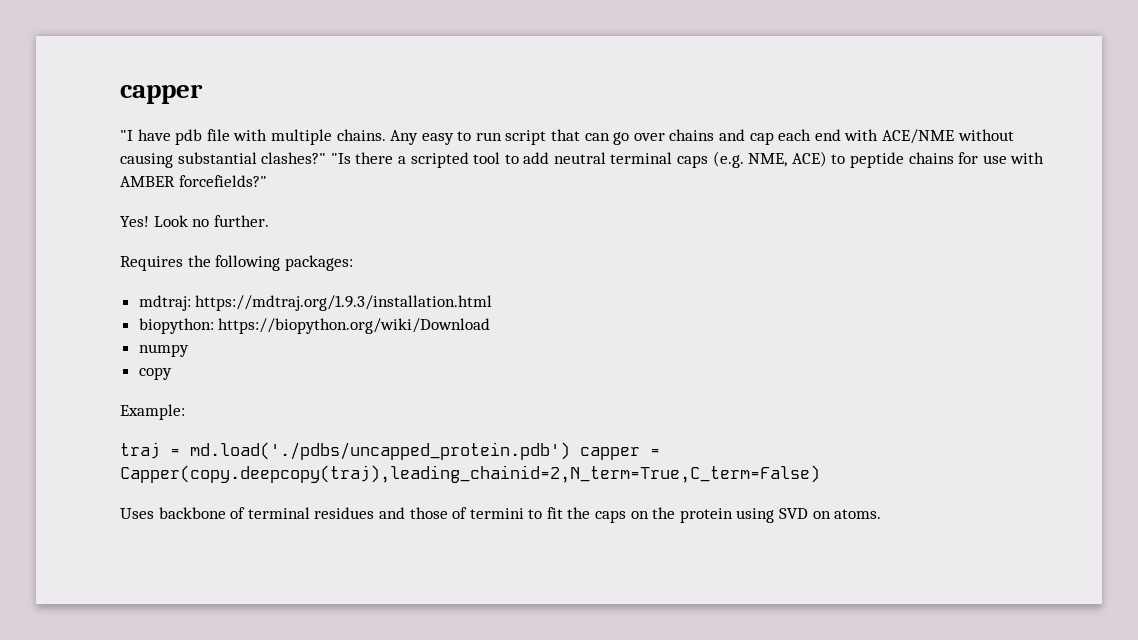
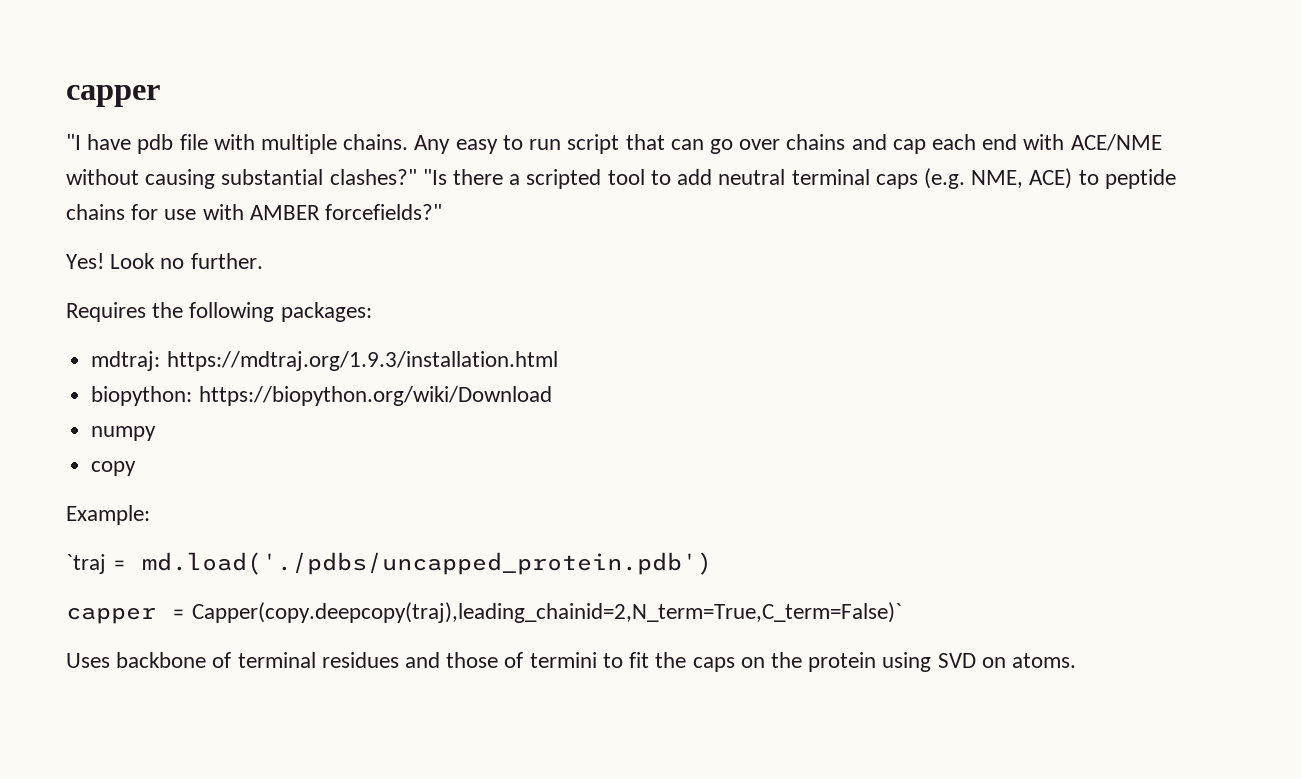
[120,442,160,459] traj -> [66,554,106,574] `traj
(570, 451) none -> (713, 563) //
[120,465,820,483] Capper(copy.deepcopy(traj),leading_chainid=2,N_term=True,C_term=False) -> [192,602,903,623] Capper(copy.deepcopy(traj),leading_chainid=2,N_term=True,C_term=False)`

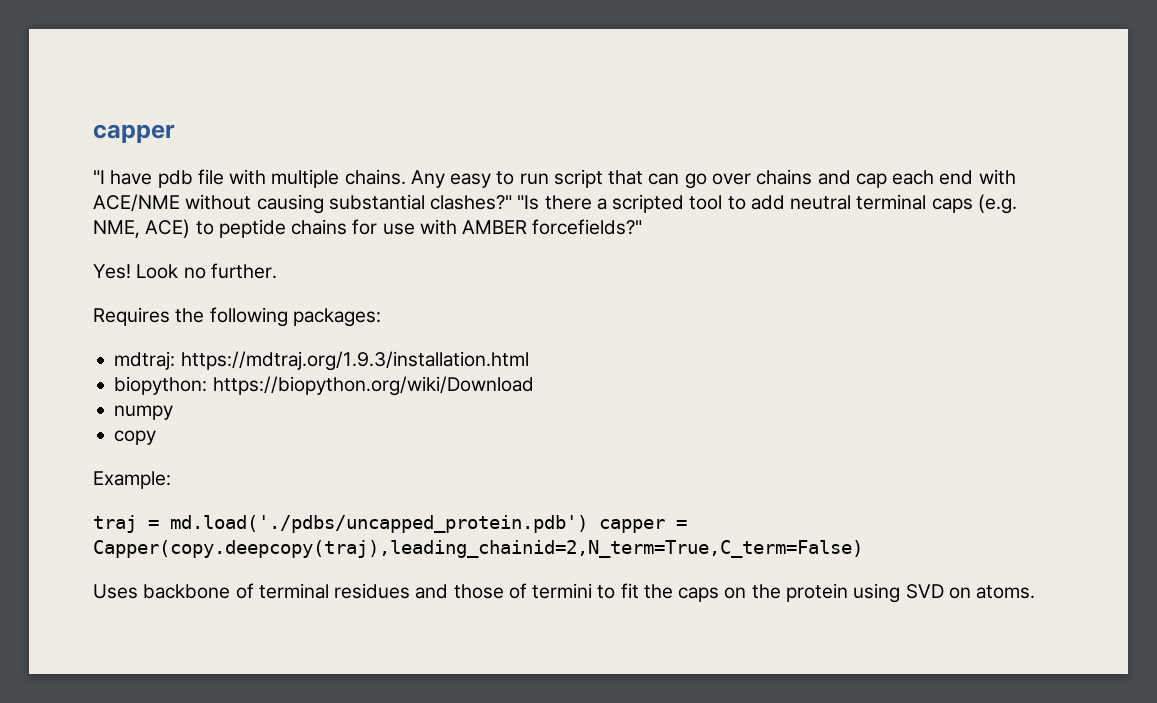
[66,554,106,574] `traj -> [93,515,137,533] traj
(713, 563) // -> (588, 524) none
[192,602,903,623] Capper(copy.deepcopy(traj),leading_chainid=2,N_term=True,C_term=False)` -> [93,540,863,558] Capper(copy.deepcopy(traj),leading_chainid=2,N_term=True,C_term=False)

